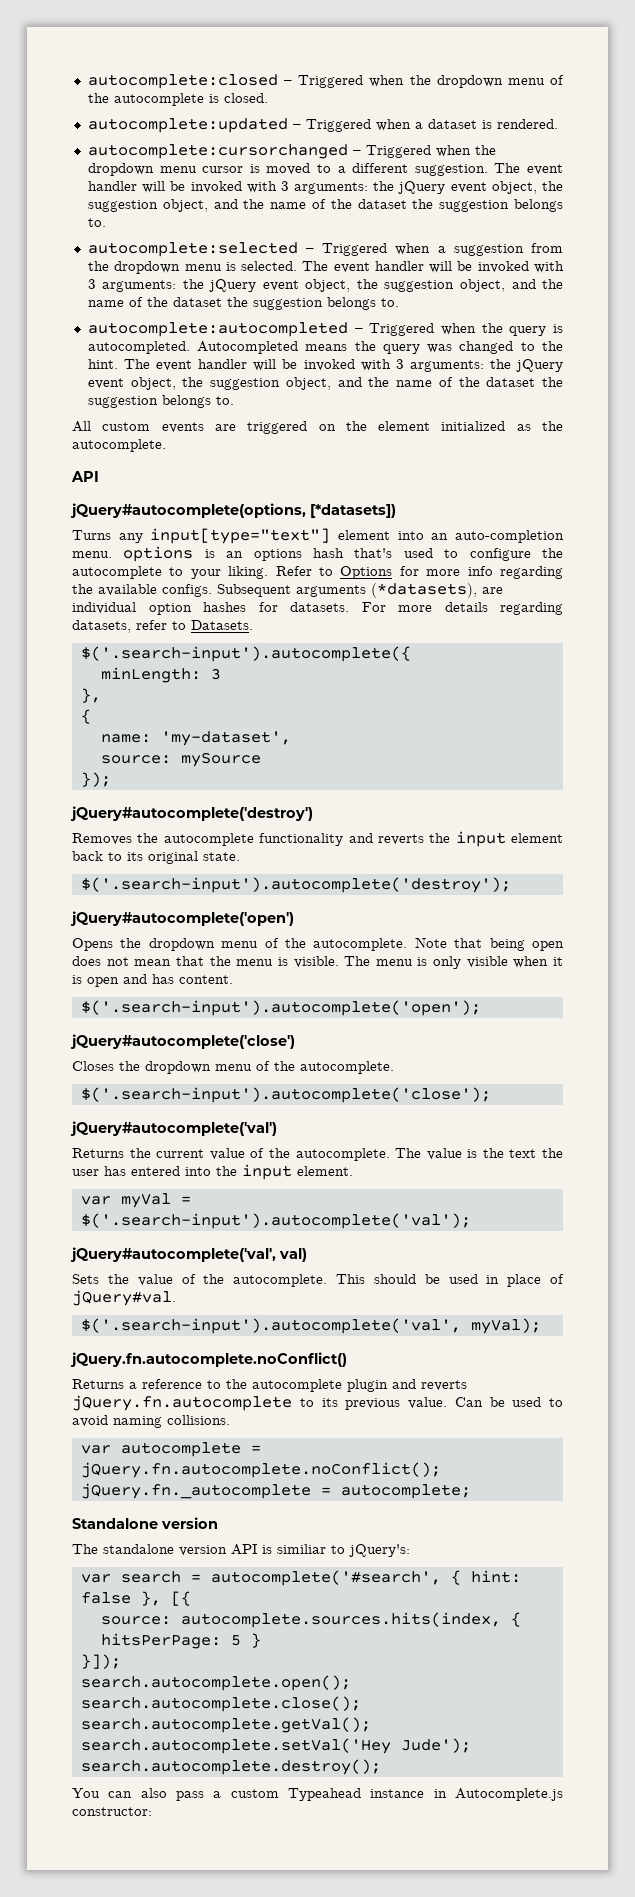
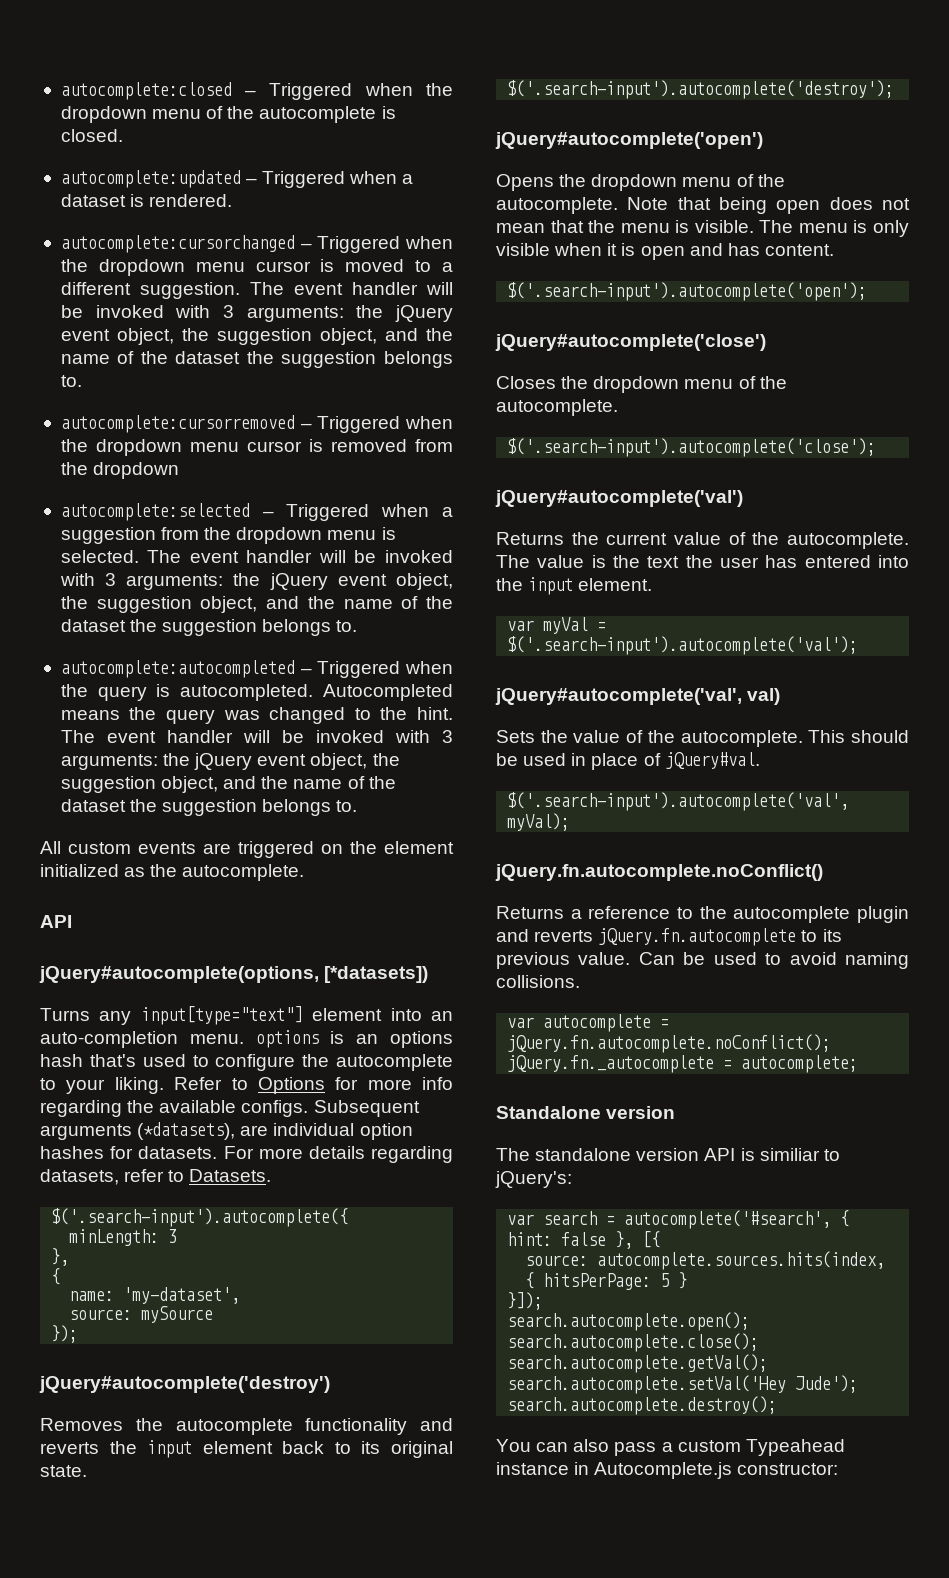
(106, 222) none -> [60,415,453,433] [60,439,453,456] [60,462,180,479] // autocomplete:cursorremoved – Triggered when the dropdown menu cursor is removed from the dropdown

